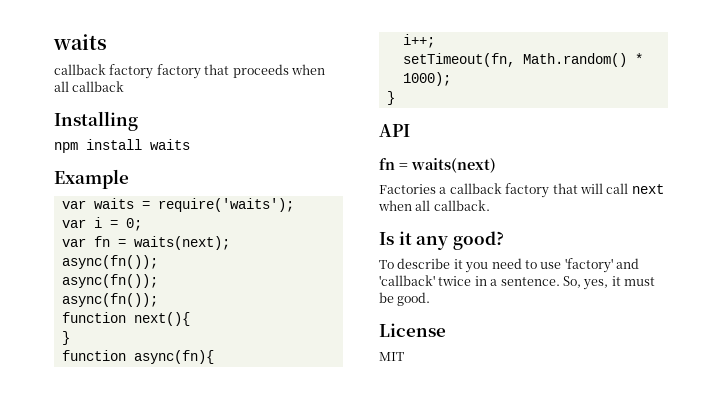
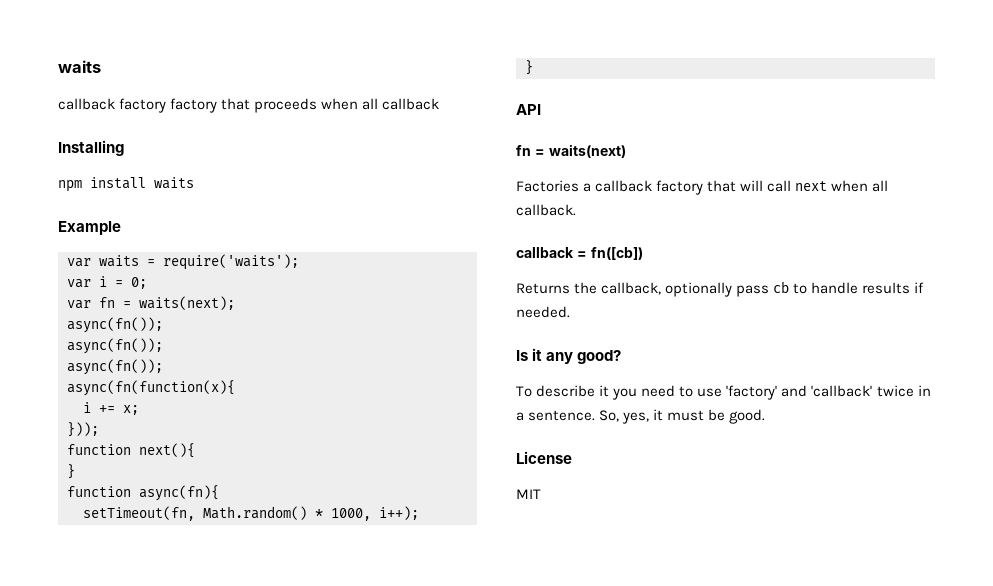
(158, 300) none -> [67,380,235,396] [83,402,139,415] [67,422,99,437] // async(fn(function(x){ // i += x; // }));
[402,34,435,48] // i++; -> (219, 493) none
[402,72,451,86] 1000); -> [331,506,419,521] 1000, i++);
(490, 205) none -> [516,247,643,260] [516,281,925,297] [516,306,570,318] // callback = fn([cb]) // Returns the callback, optionally pass cb to handle results if needed.

